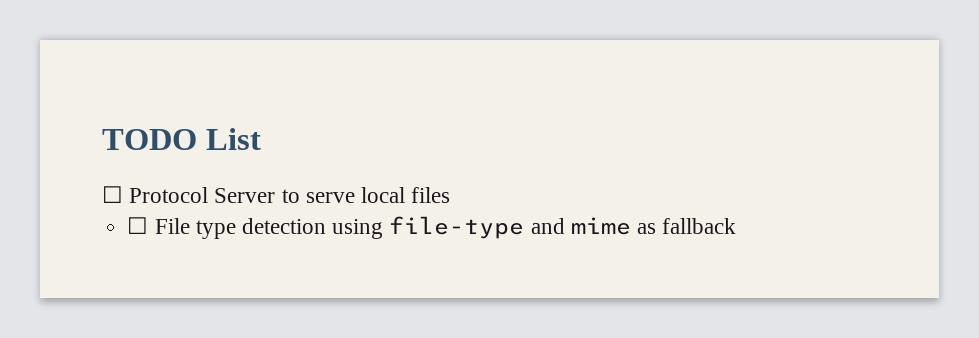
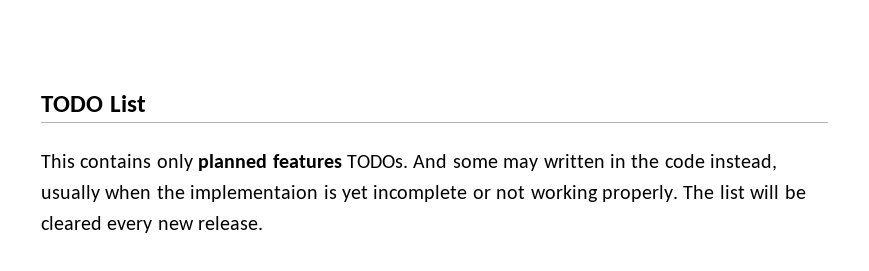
[102,186,451,203] [127,216,737,239] ☐ Protocol Server to serve local files // ☐ File type detection using file-type and mime as fallback -> [41,154,778,171] [41,185,806,202] [41,216,264,233] This contains only planned features TODOs. And some may written in the code instead, usually when the implementaion is yet incomplete or not working properly. The list will be cleared every new release.

